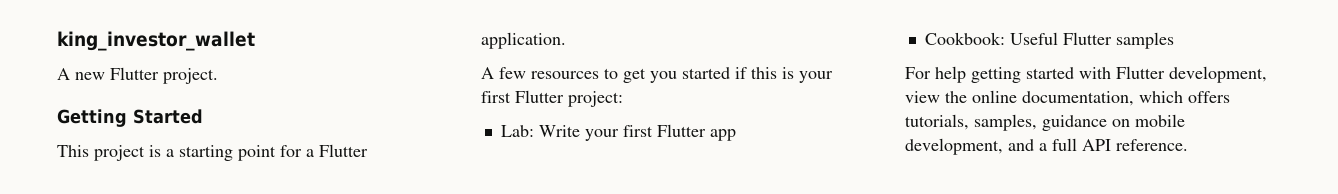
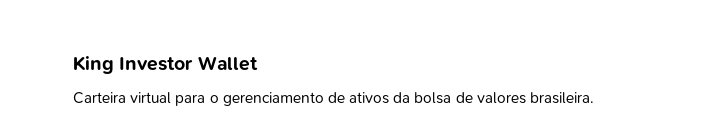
[57,31,255,51] [57,67,218,84] [57,109,203,127] [57,144,368,161] [481,32,566,49] [481,67,833,83] [481,90,623,107] [500,124,736,141] [924,32,1174,49] [905,66,1267,83] [905,90,1230,106] [905,114,1185,131] [905,138,1188,155] king_investor_wallet // A new Flutter project. // Getting Started // This project is a starting point for a Flutter application. // A few resources to get you started if this is your first Flutter project: // Lab: Write your first Flutter app // Cookbook: Useful Flutter samples // For help getting started with Flutter development, view the online documentation, which offers tutorials, samples, guidance on mobile development, and a full API reference. -> [73,56,258,74] [73,92,595,106] King Investor Wallet // Carteira virtual para o gerenciamento de ativos da bolsa de valores brasileira.

